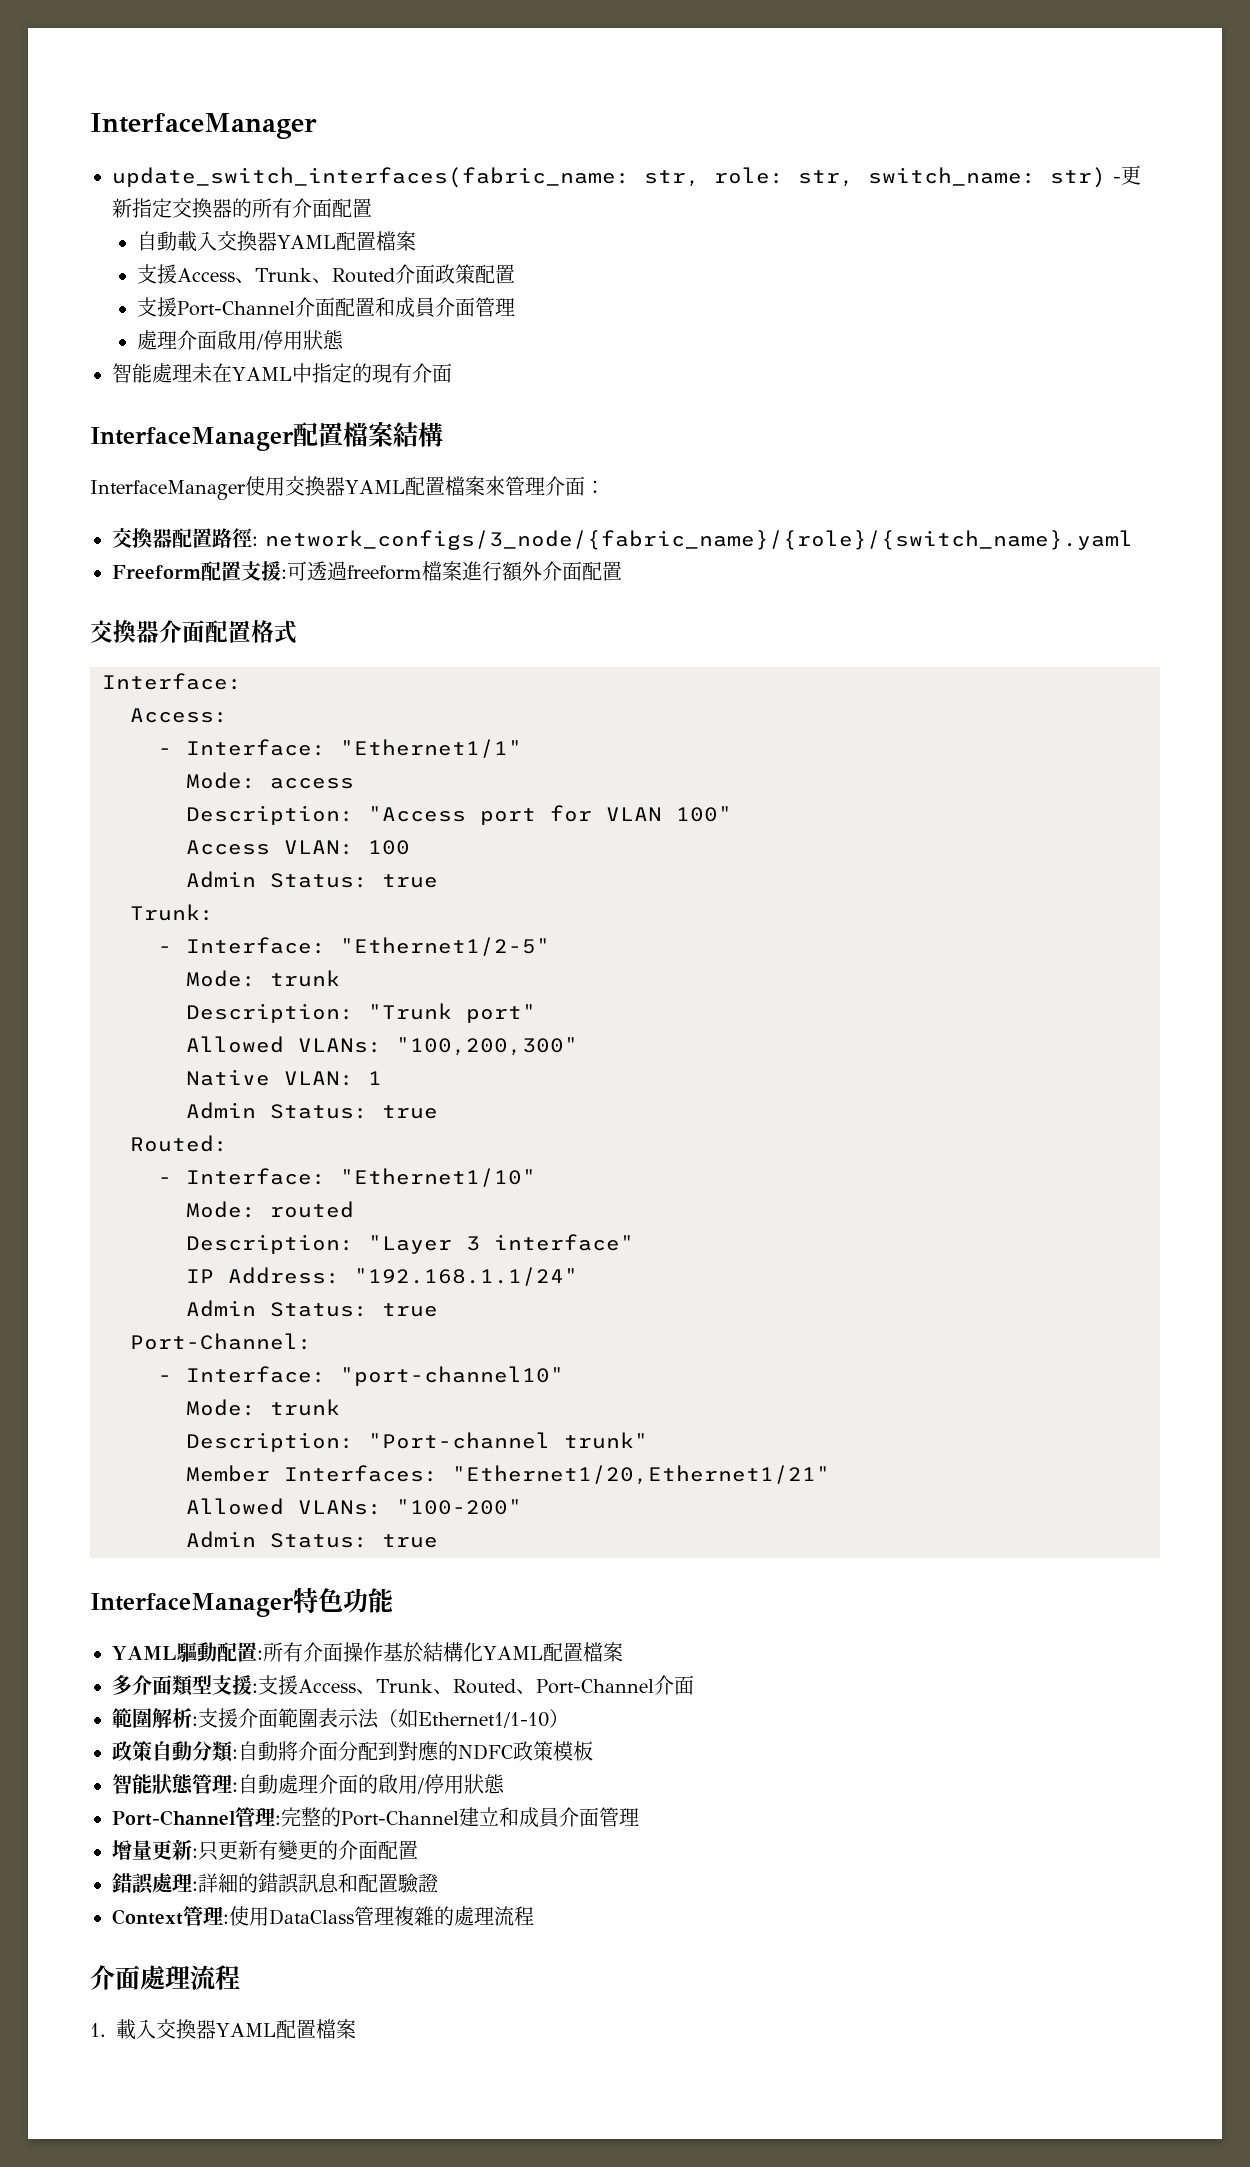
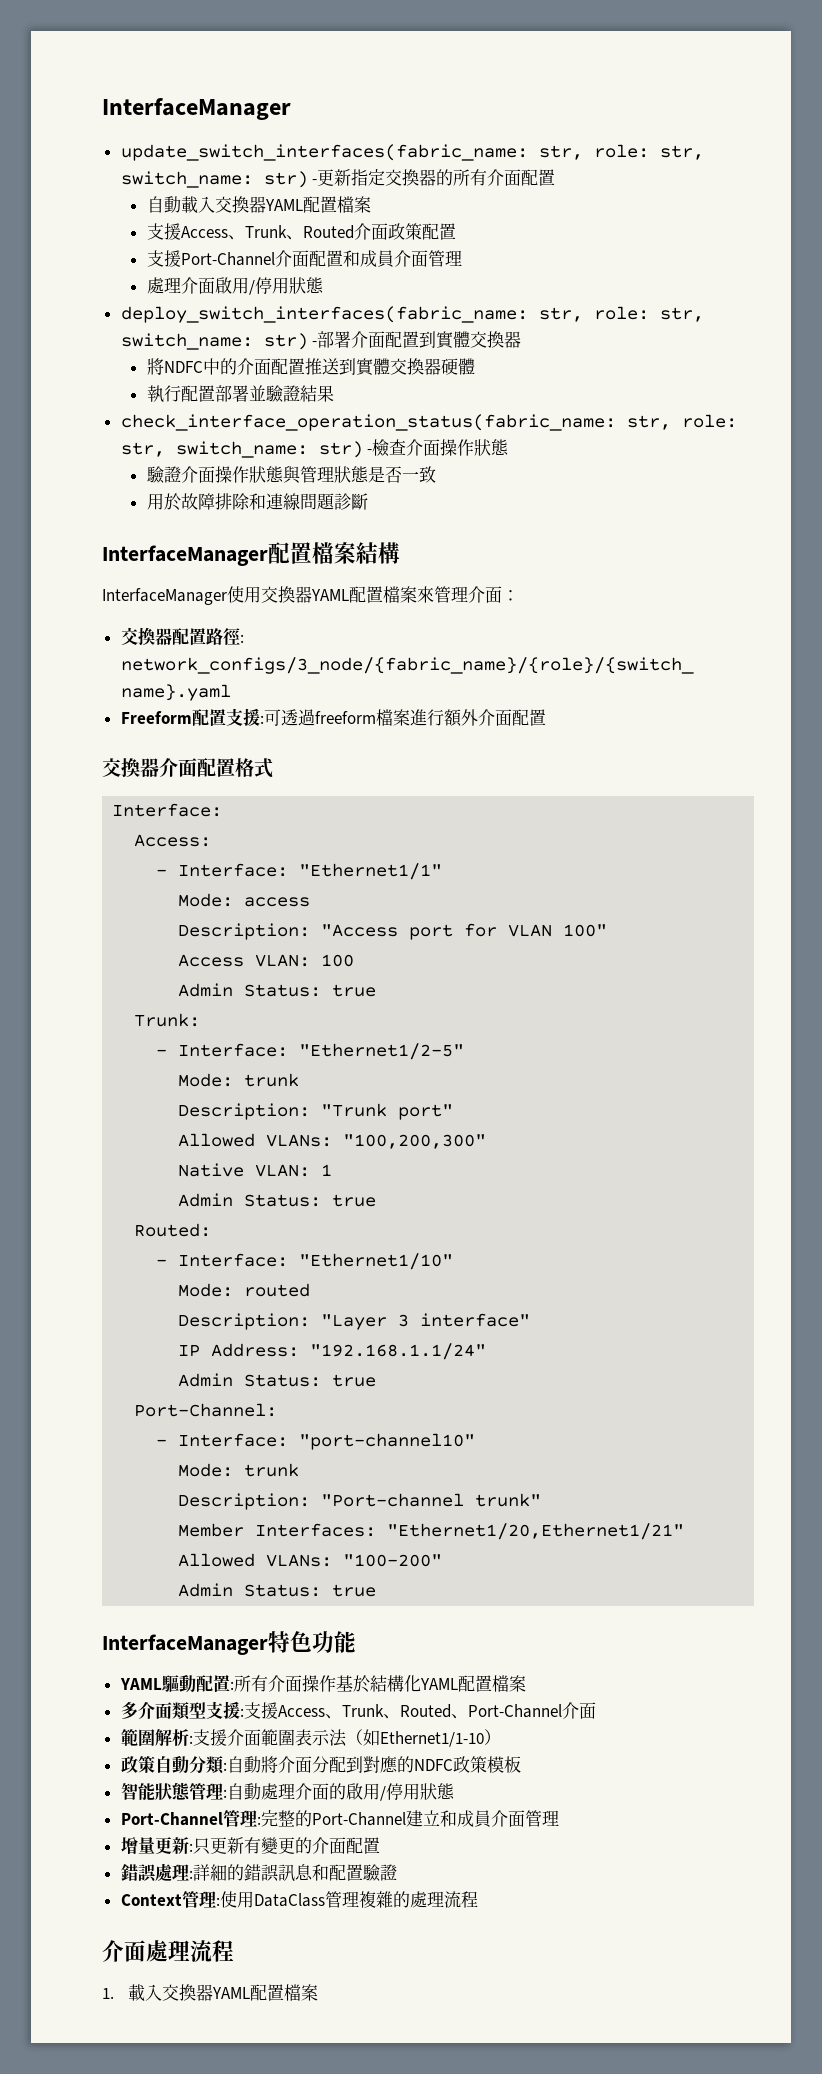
[112,363,452,383] 智能處理未在YAML中指定的現有介面 -> [120,306,704,323] [120,331,522,350] [146,358,475,376] [146,385,334,403] [120,414,737,431] [120,439,510,458] [145,466,436,484] [146,493,368,511] deploy_switch_interfaces(fabric_name: str, role: str, switch_name: str) -部署介面配置到實體交換器 // 將NDFC中的介面配置推送到實體交換器硬體 // 執行配置部署並驗證結果 // check_interface_operation_status(fabric_name: str, role: str, switch_name: str) -檢查介面操作狀態 // 驗證介面操作狀態與管理狀態是否一致 // 用於故障排除和連線問題診斷

